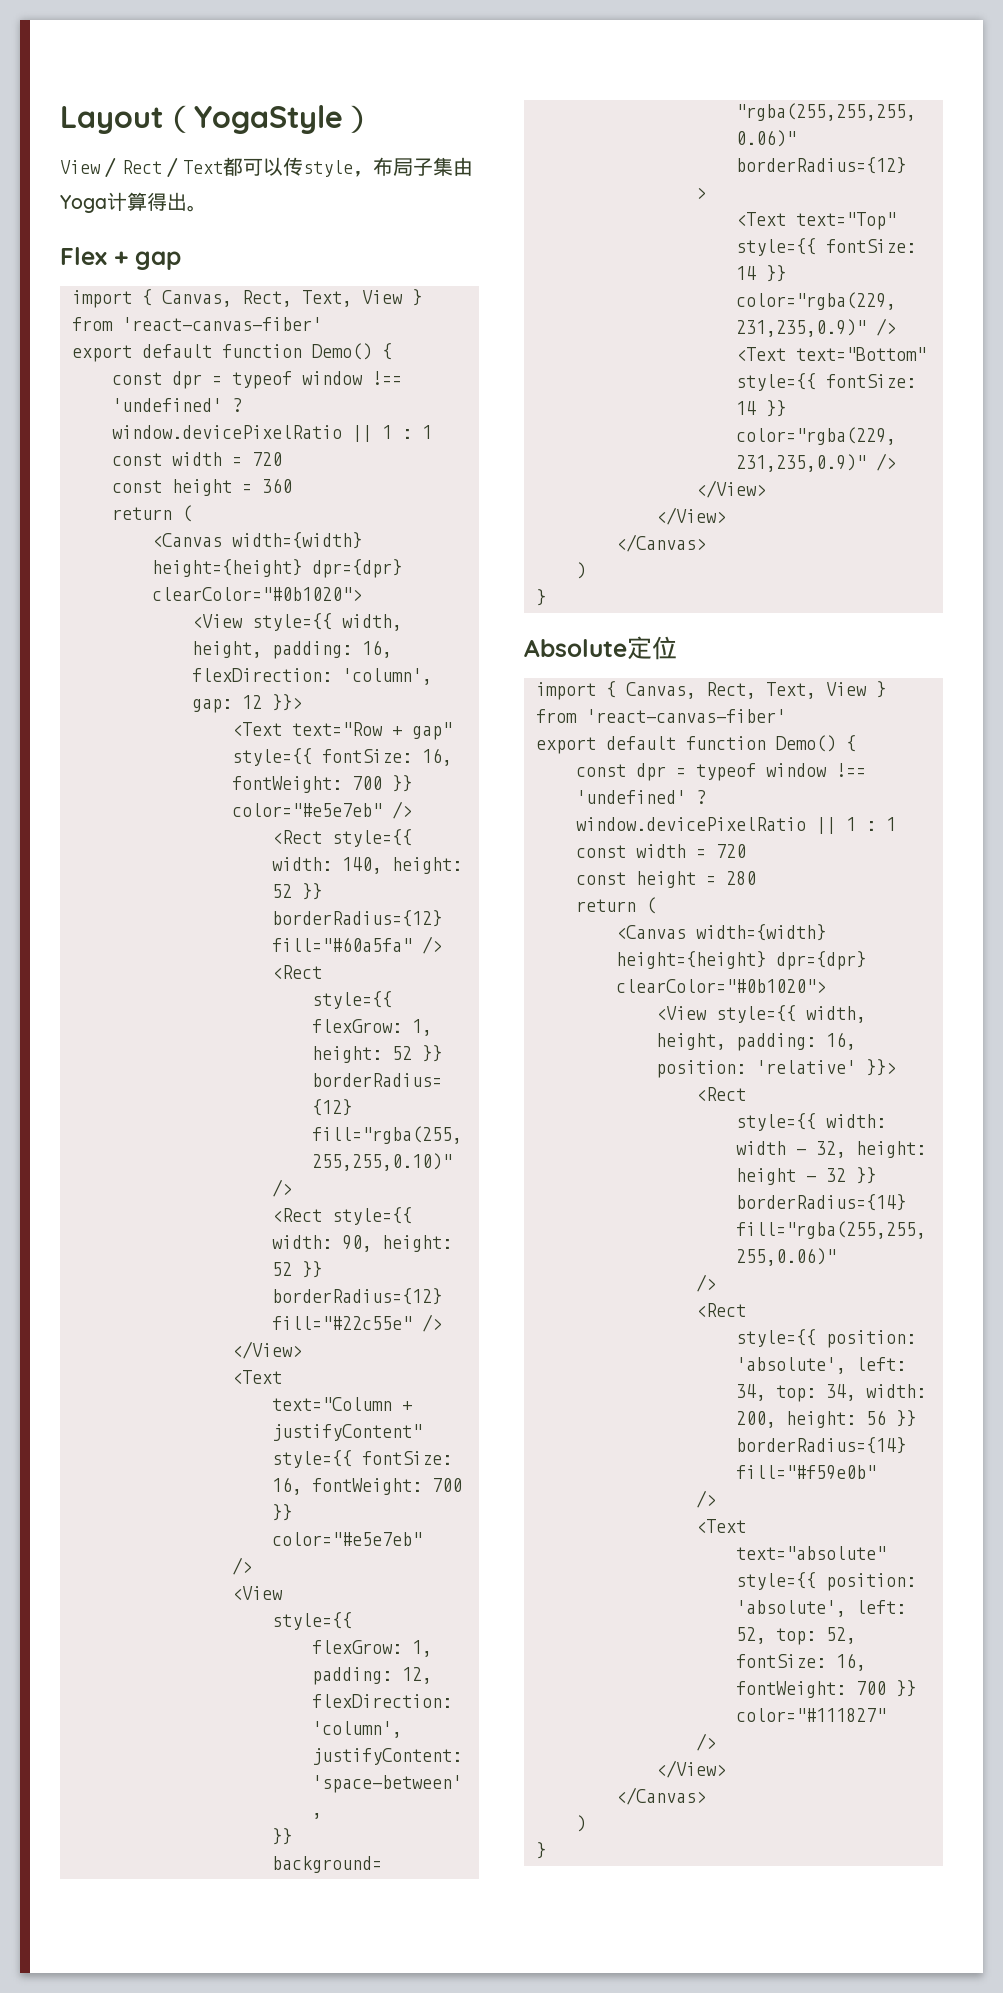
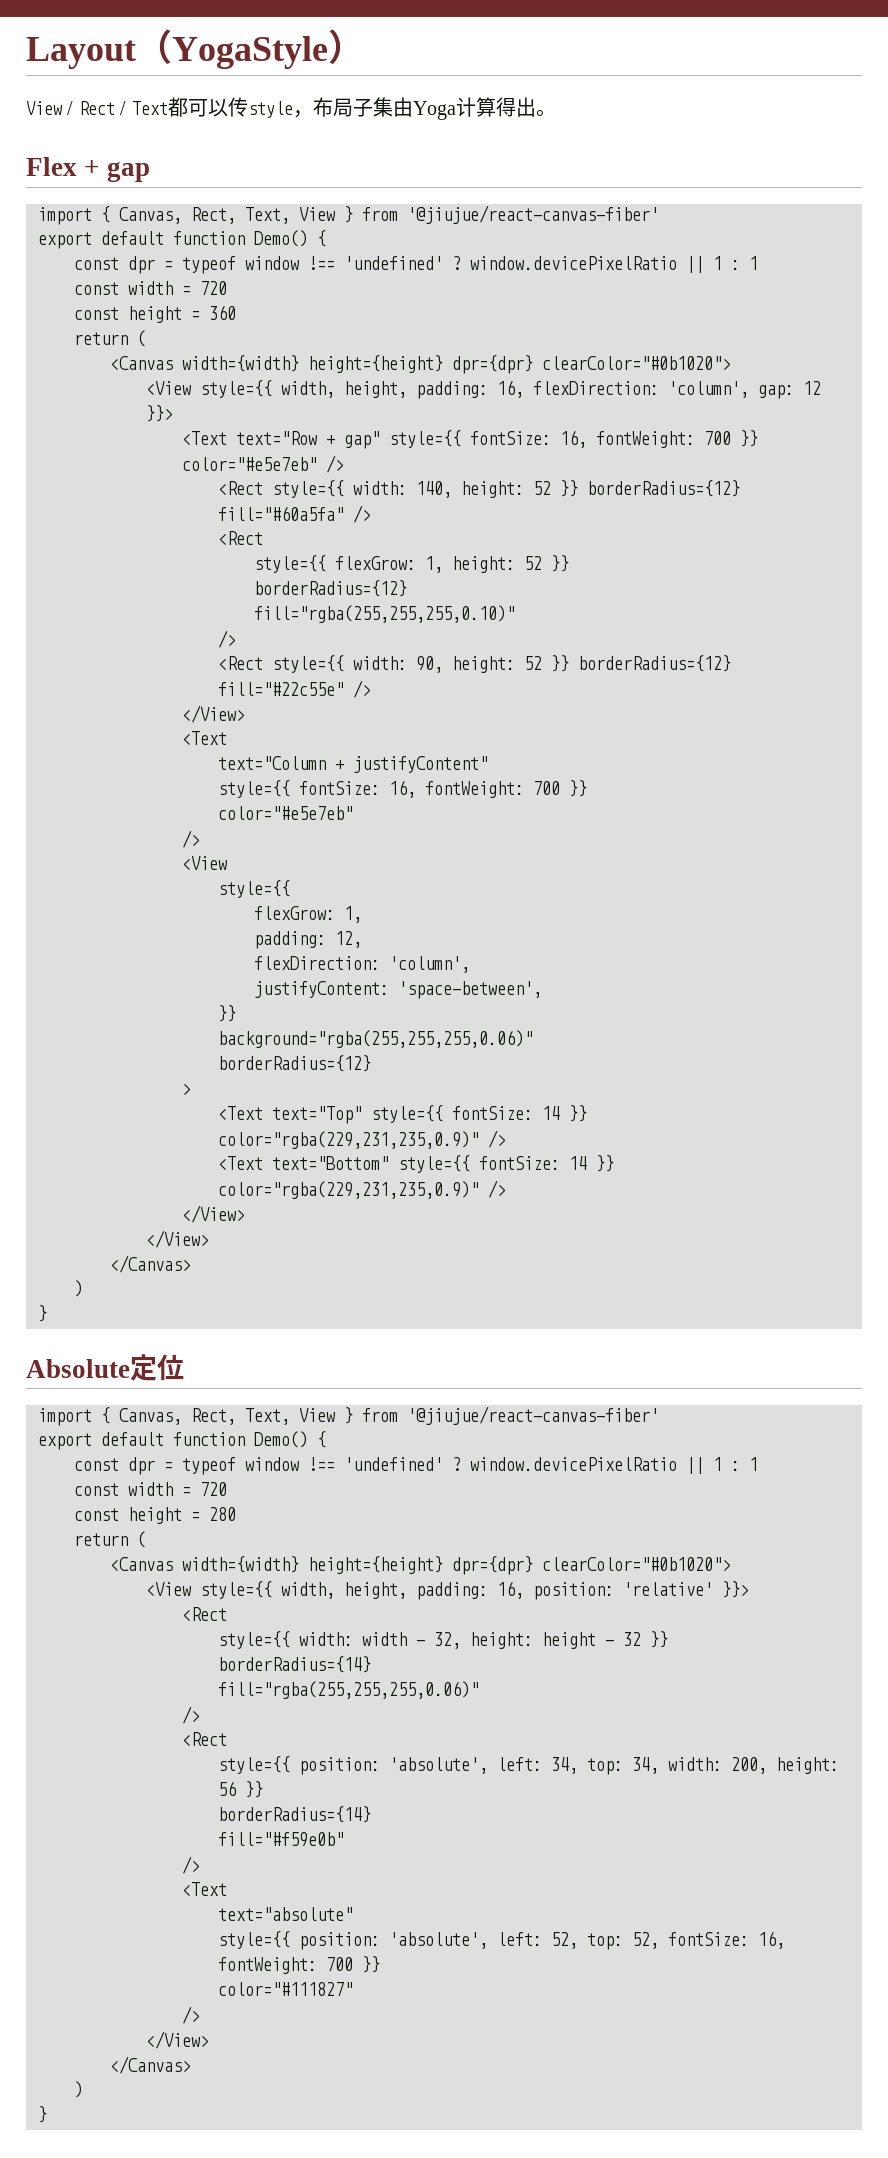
[121,317,322,331] 'react-canvas-fiber' -> [407,205,659,224] '@jiujue/react-canvas-fiber'
[585,709,786,723] 'react-canvas-fiber' -> [407,1406,659,1425] '@jiujue/react-canvas-fiber'

